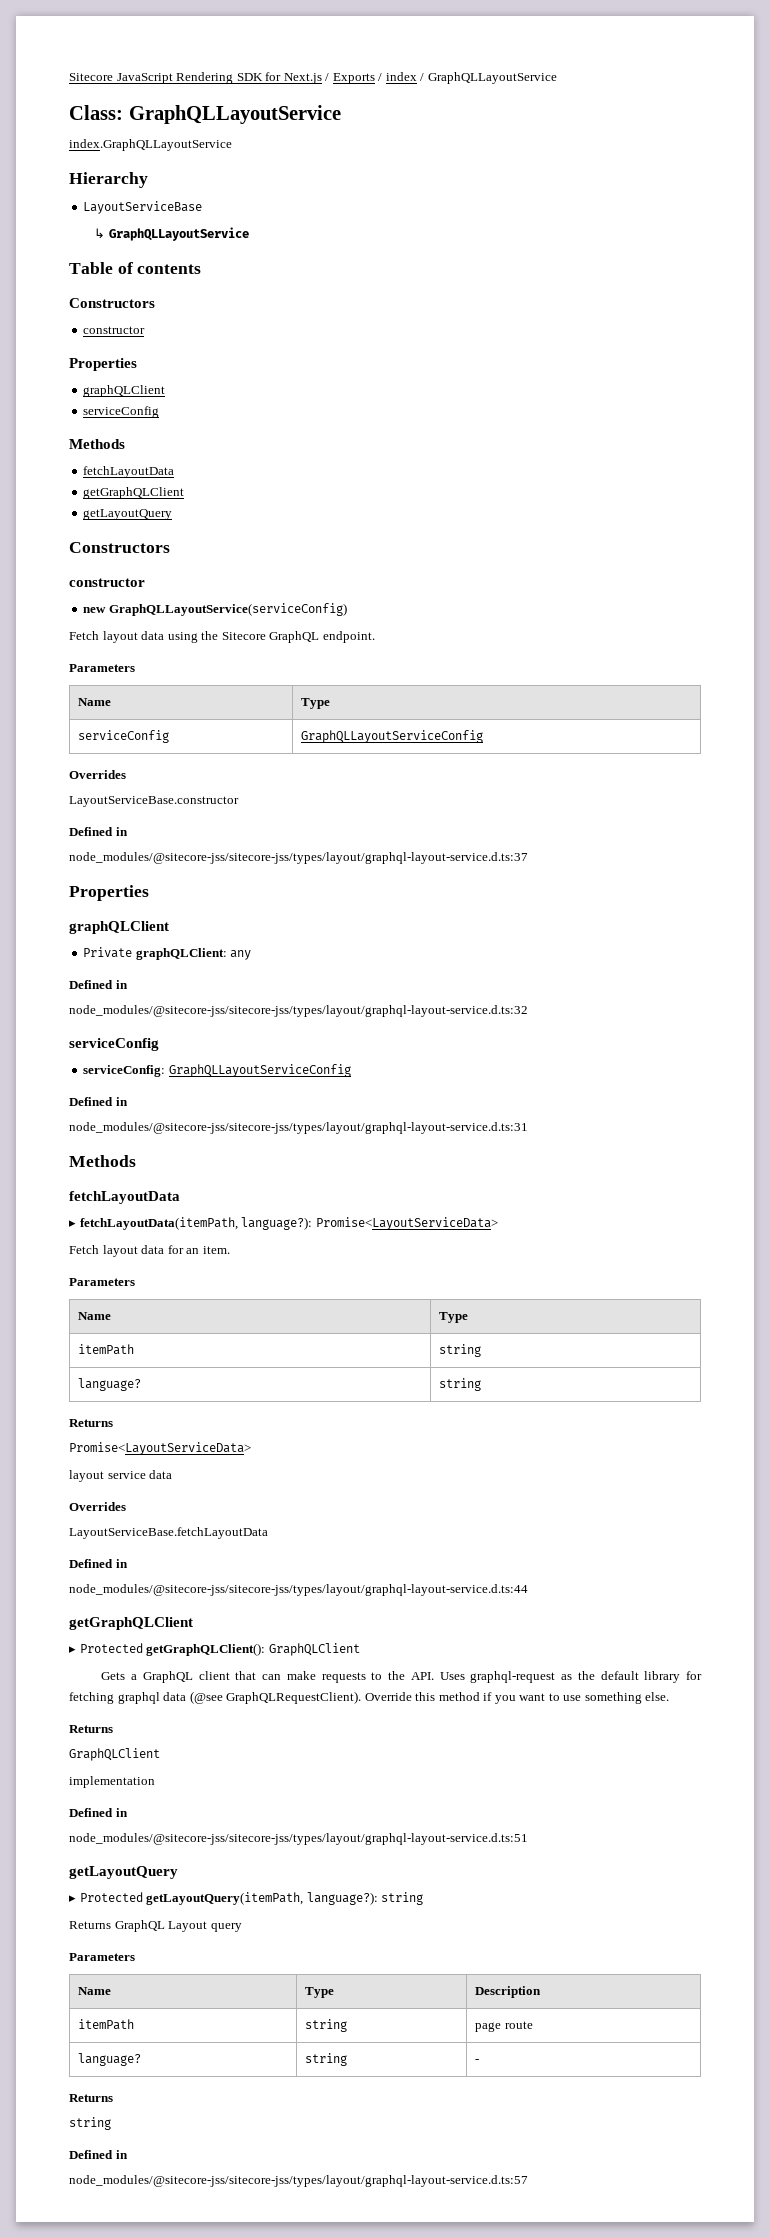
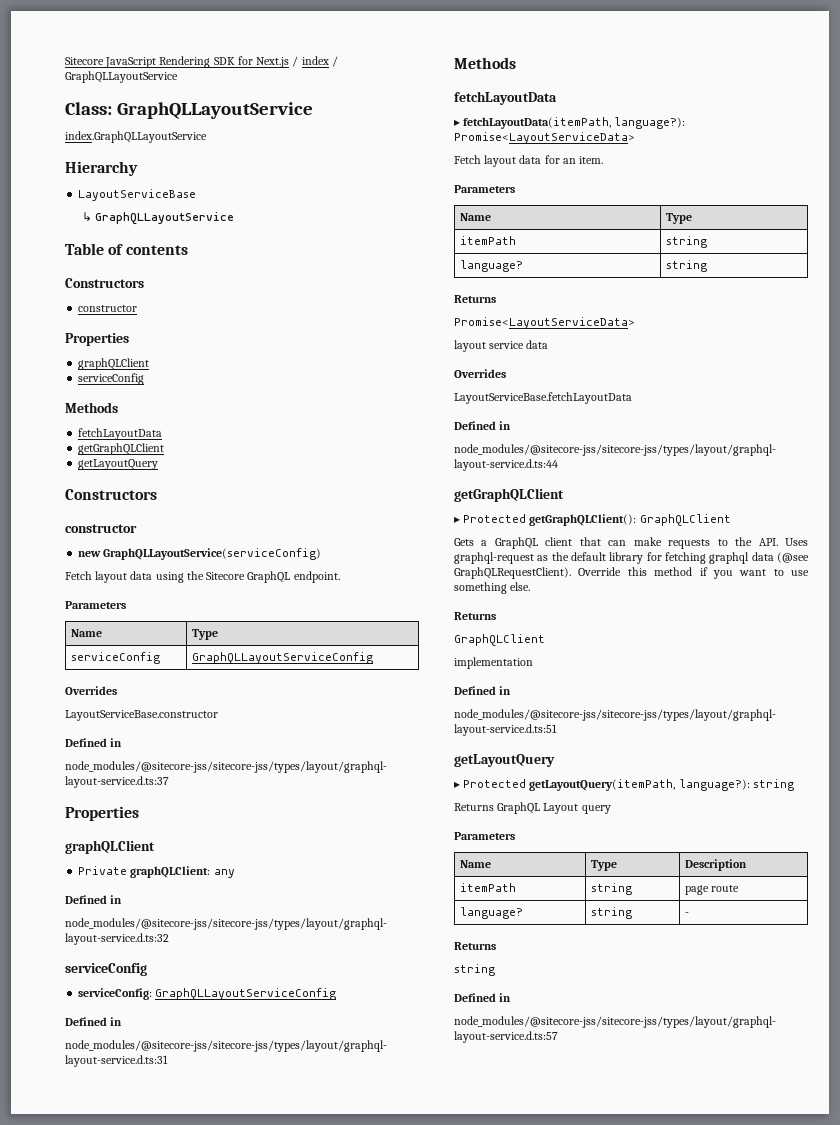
[332,73,383,84] Exports / -> (299, 61) none

